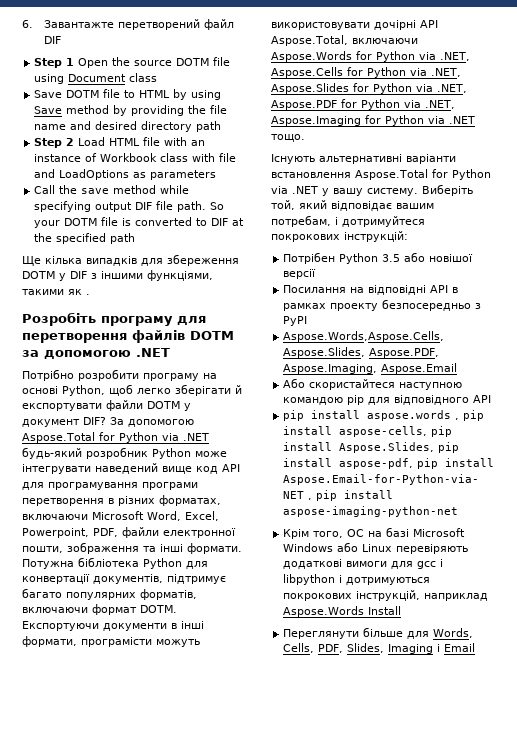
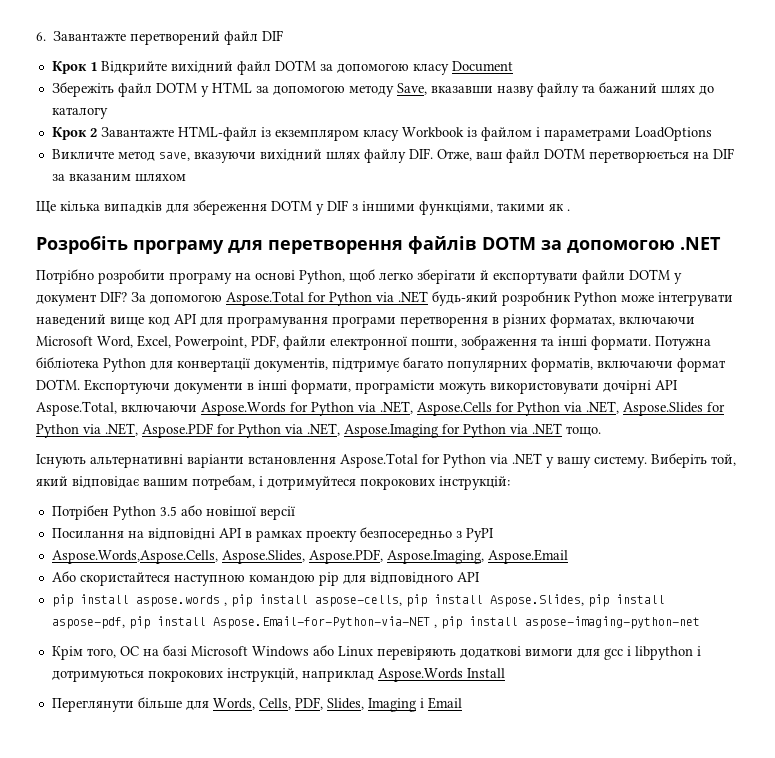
[34,57,231,68] [34,73,158,84] [34,89,222,100] [34,105,228,116] [34,121,222,132] [34,137,206,148] [34,153,237,162] [34,169,217,180] [34,185,190,194] [34,201,225,212] [34,217,245,228] [34,233,136,244] Step 1 Open the source DOTM file using Document class // Save DOTM file to HTML by using Save method by providing the file name and desired directory path // Step 2 Load HTML file with an instance of Workbook class with file and LoadOptions as parameters // Call the save method while specifying output DIF file path. So your DOTM file is converted to DIF at the specified path -> [51,60,513,75] [51,82,714,97] [51,107,108,119] [51,126,712,141] [51,148,734,163] [51,174,186,182] Крок 1 Відкрийте вихідний файл DOTM за допомогою класу Document // Збережіть файл DOTM у HTML за допомогою методу Save, вказавши назву файлу та бажаний шлях до каталогу // Крок 2 Завантажте HTML-файл із екземпляром класу Workbook із файлом і параметрами LoadOptions // Викличте метод save, вказуючи вихідний шлях файлу DIF. Отже, ваш файл DOTM перетворюється на DIF за вказаним шляхом

